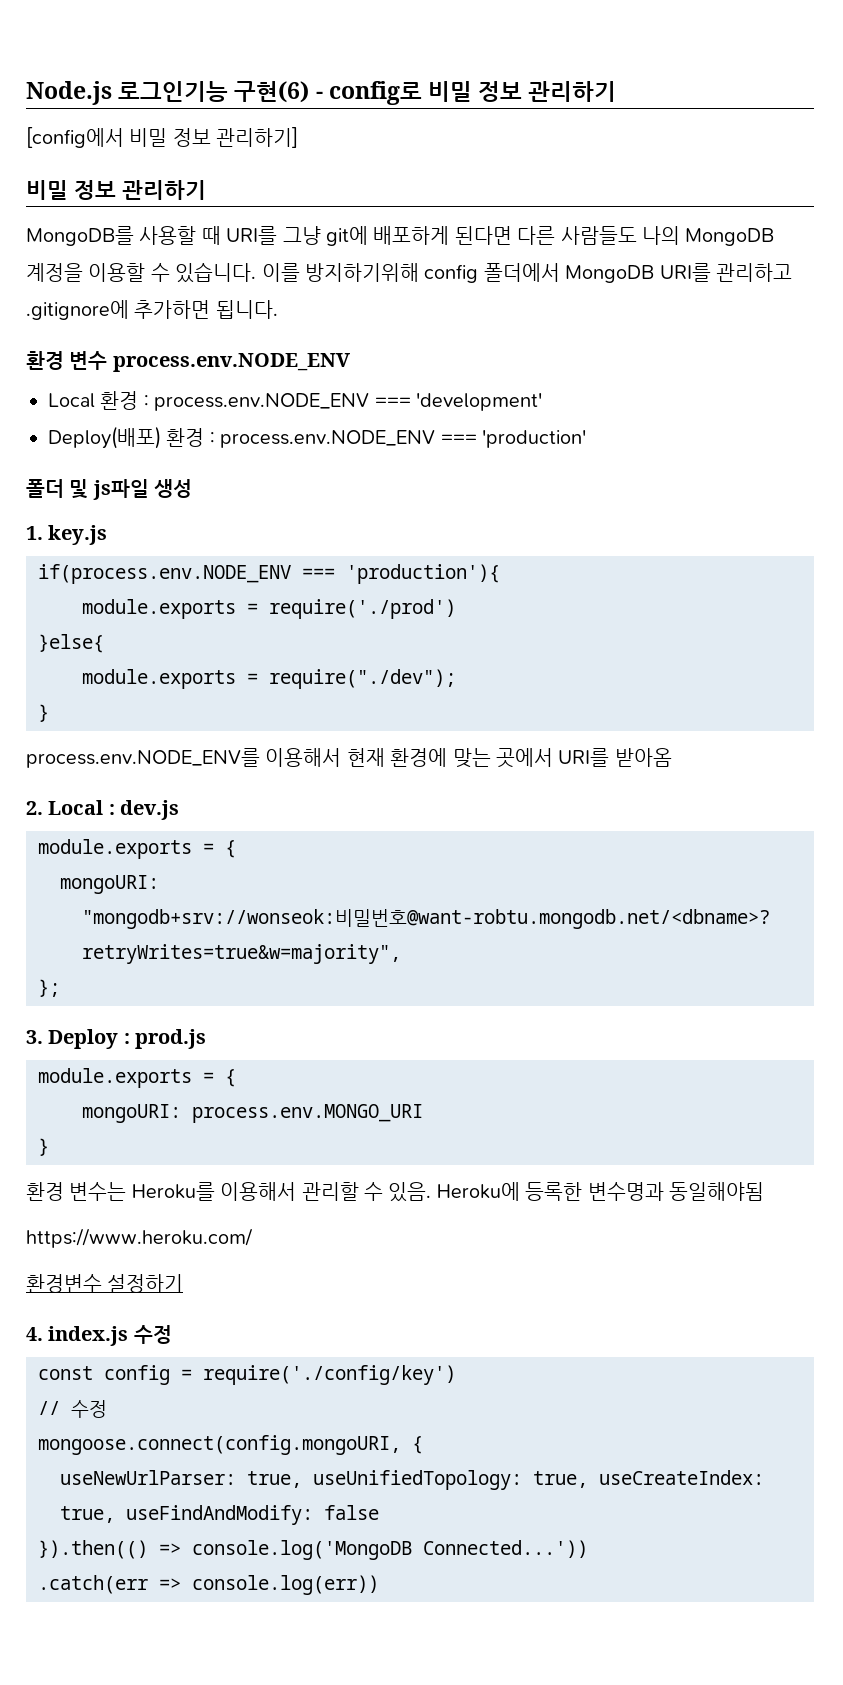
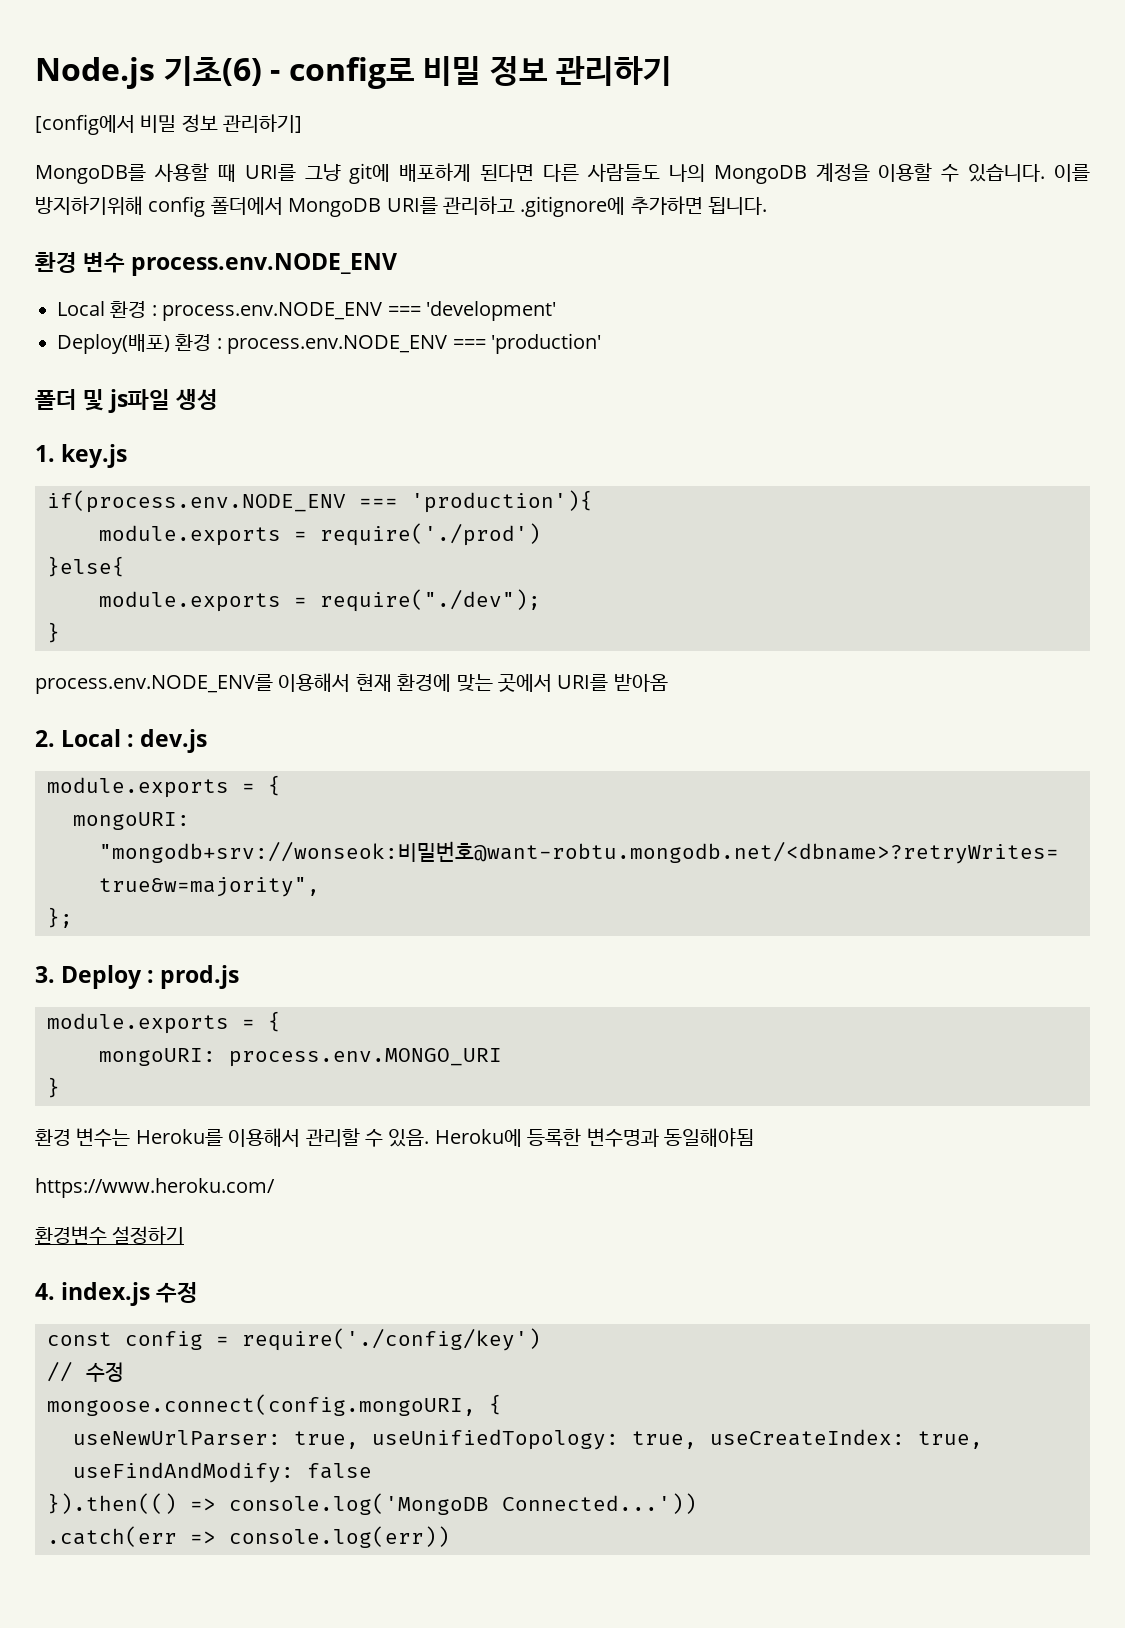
[118,81,310,103] 로그인기능 구현(6) -> [163,56,262,86] 기초(6)
[26,180,206,200] // 비밀 정보 관리하기 -> (303, 123) none

